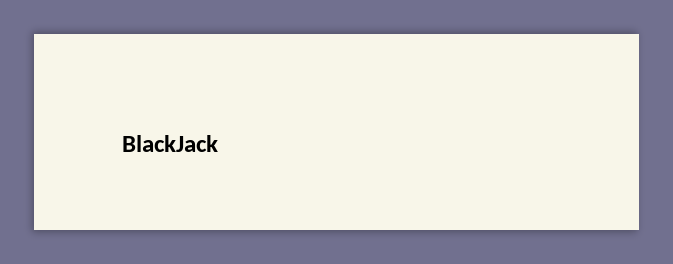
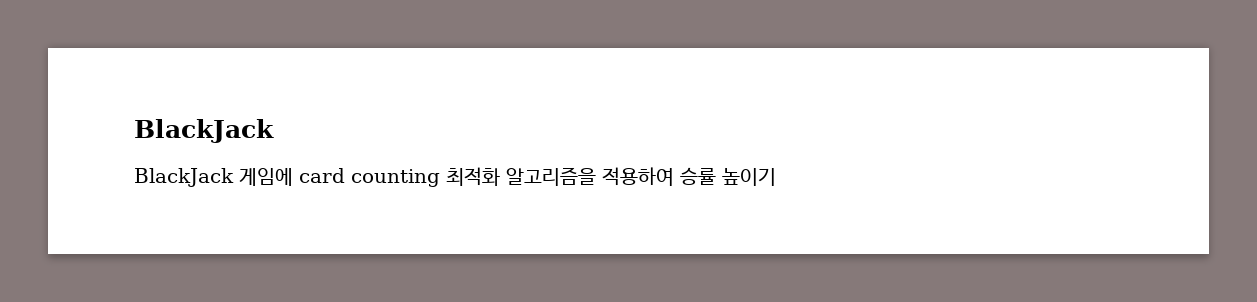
[122,135,218,152] BlackJack -> [134,119,274,143] [134,167,776,187] BlackJack // BlackJack 게임에 card counting 최적화 알고리즘을 적용하여 승률 높이기

